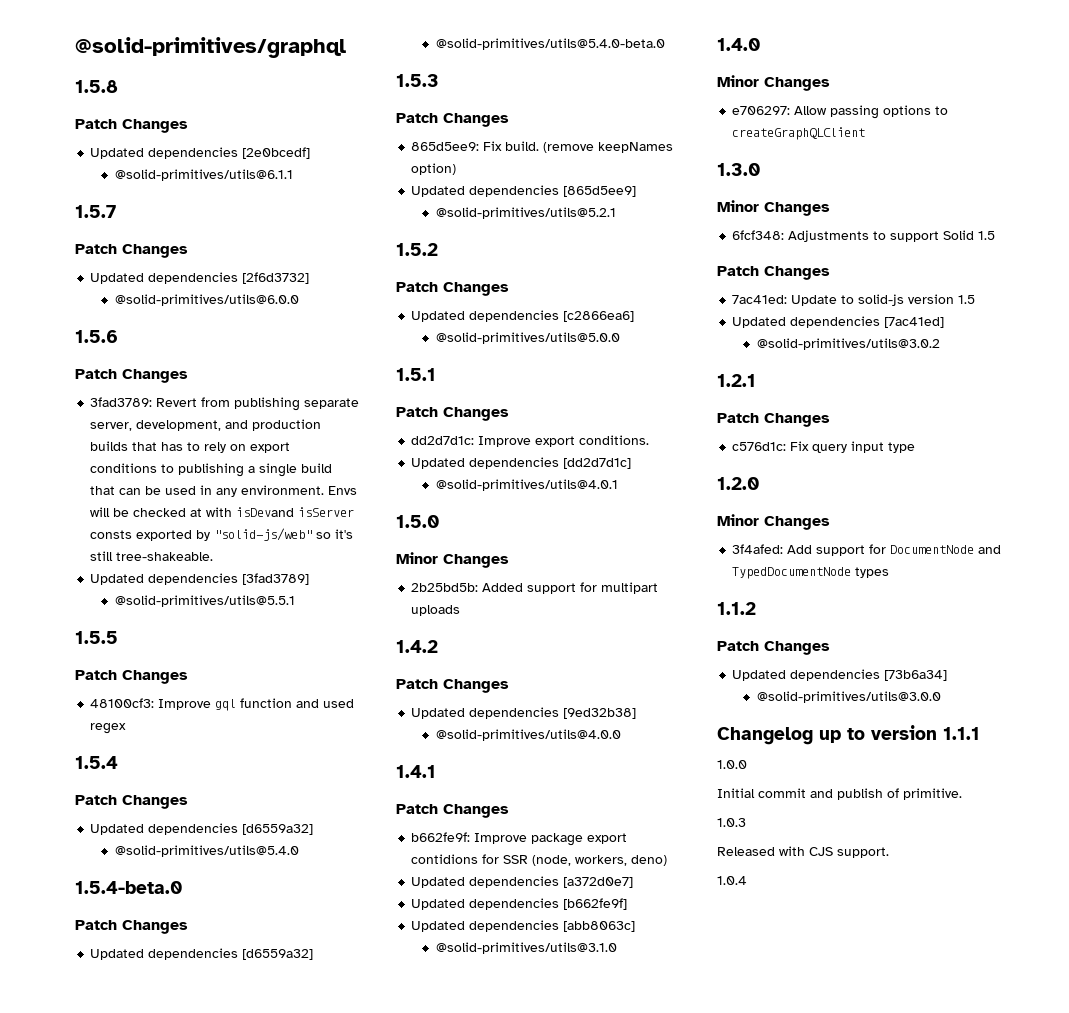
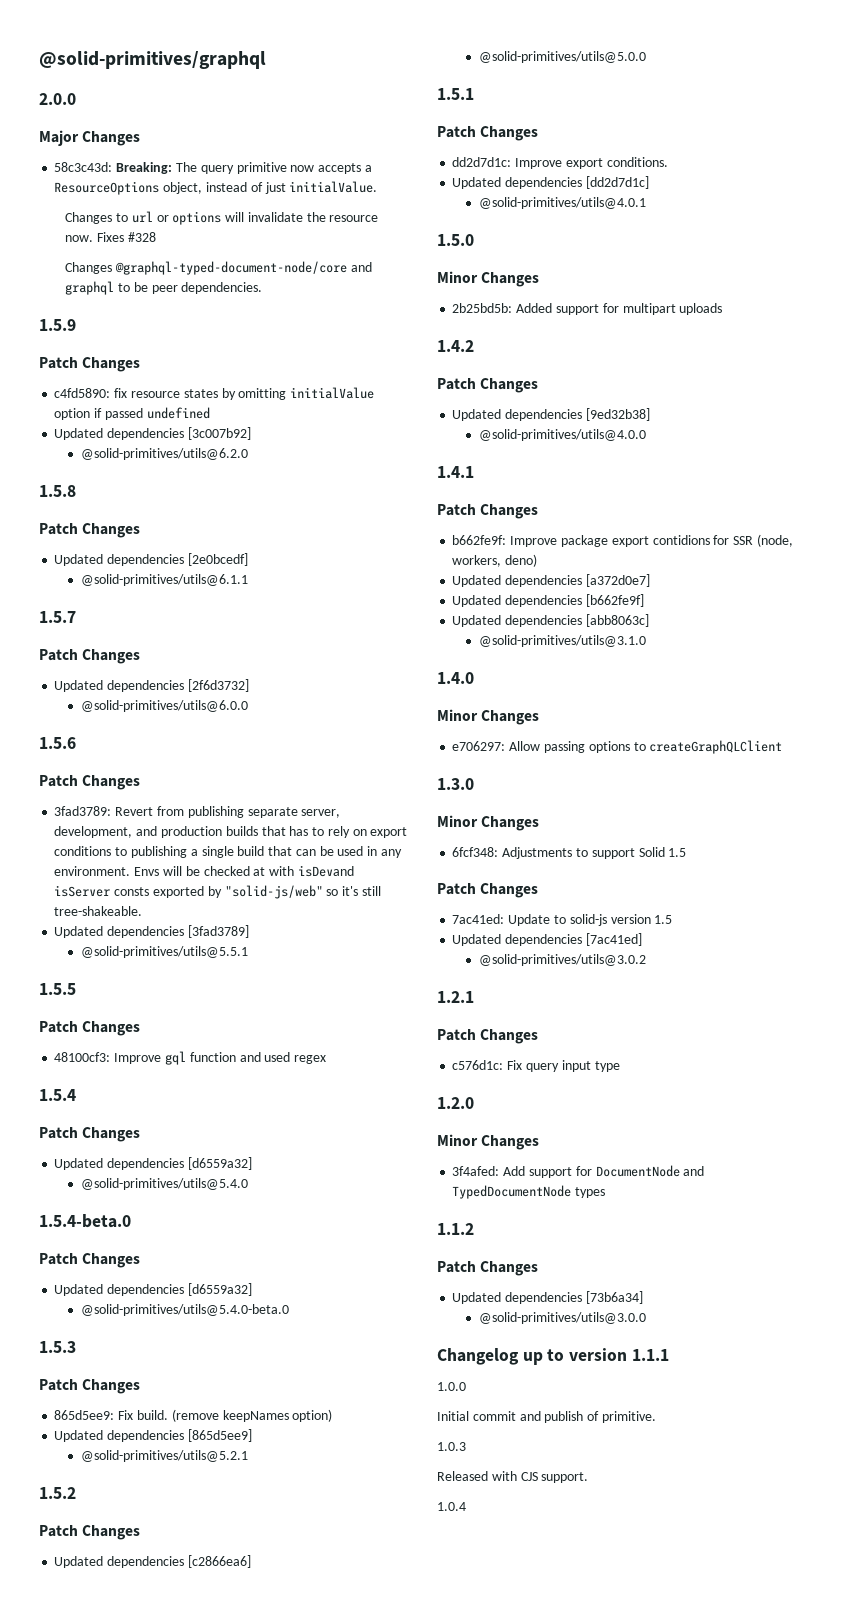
(346, 47) none -> [39,93,76,105] [39,130,141,146] [54,162,372,174] [54,181,378,195] [65,211,379,225] [65,232,156,242] [65,261,372,275] [65,281,263,295] [39,319,76,331] [39,357,141,372] [54,387,375,400] [54,407,210,420] [54,427,251,440] [80,448,248,460] // 2.0.0 // Major Changes // 58c3c43d: Breaking: The query primitive now accepts a ResourceOptions object, instead of just initialValue. // Changes to url or options will invalidate the resource now. Fixes #328 // Changes @graphql-typed-document-node/core and graphql to be peer dependencies. // 1.5.9 // Patch Changes // c4fd5890: fix resource states by omitting initialValue option if passed undefined // Updated dependencies [3c007b92] // @solid-primitives/utils@6.2.0

